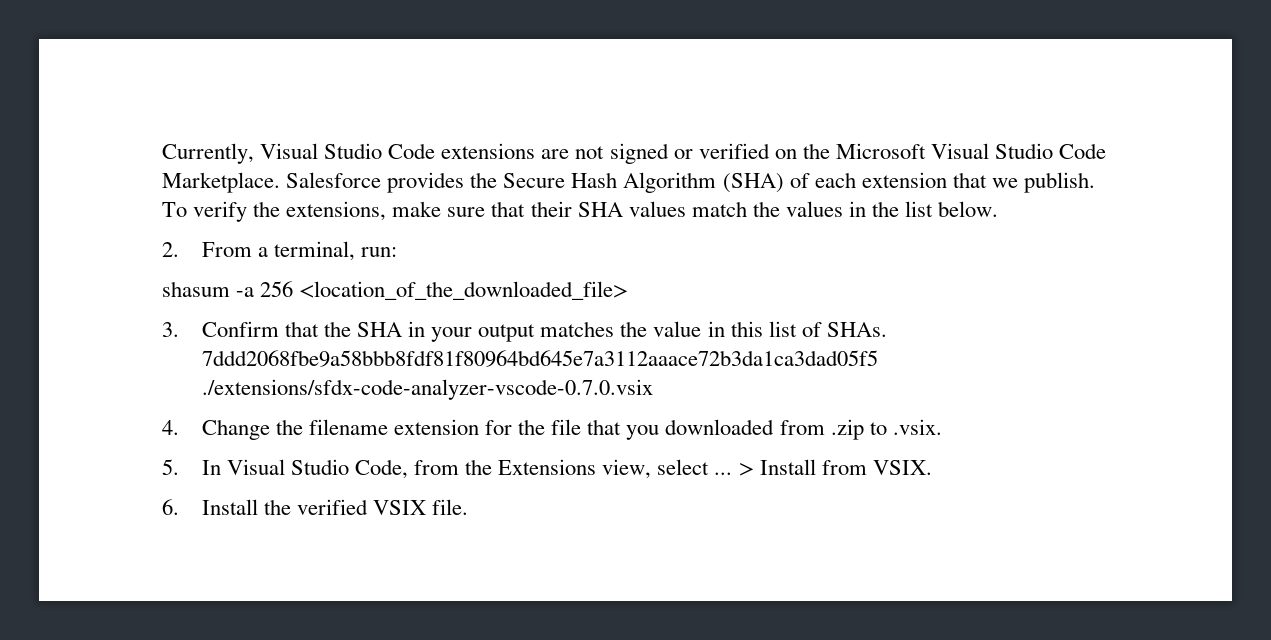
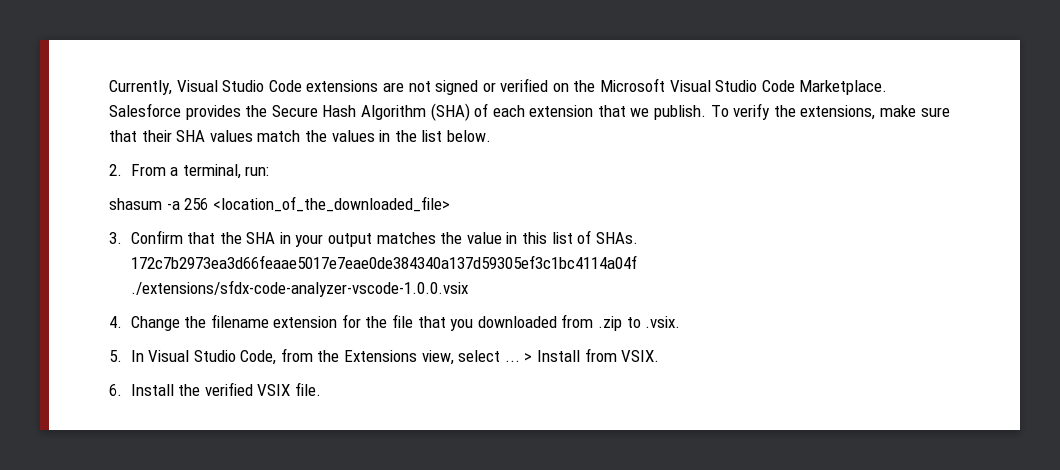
[201,350,878,367] [201,379,653,400] 7ddd2068fbe9a58bbb8fdf81f80964bd645e7a3112aaace72b3da1ca3dad05f5 ./extensions/sfdx-code-analyzer-vscode-0.7.0.vsix -> [130,255,637,269] [130,280,468,297] 172c7b2973ea3d66feaae5017e7eae0de384340a137d59305ef3c1bc4114a04f ./extensions/sfdx-code-analyzer-vscode-1.0.0.vsix

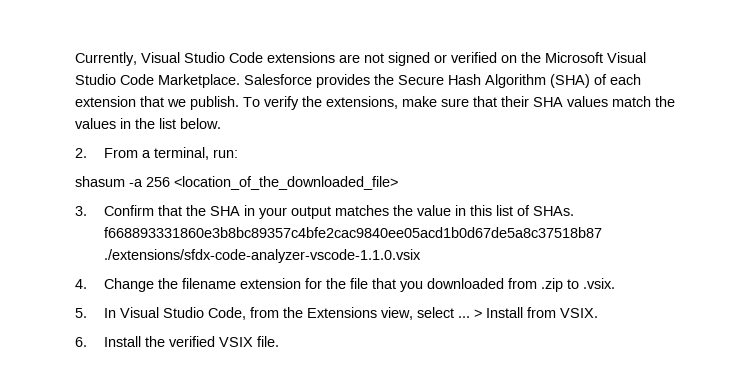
[130,255,637,269] [130,280,468,297] 172c7b2973ea3d66feaae5017e7eae0de384340a137d59305ef3c1bc4114a04f ./extensions/sfdx-code-analyzer-vscode-1.0.0.vsix -> [103,227,602,238] [103,249,421,263] f668893331860e3b8bc89357c4bfe2cac9840ee05acd1b0d67de5a8c37518b87 ./extensions/sfdx-code-analyzer-vscode-1.1.0.vsix

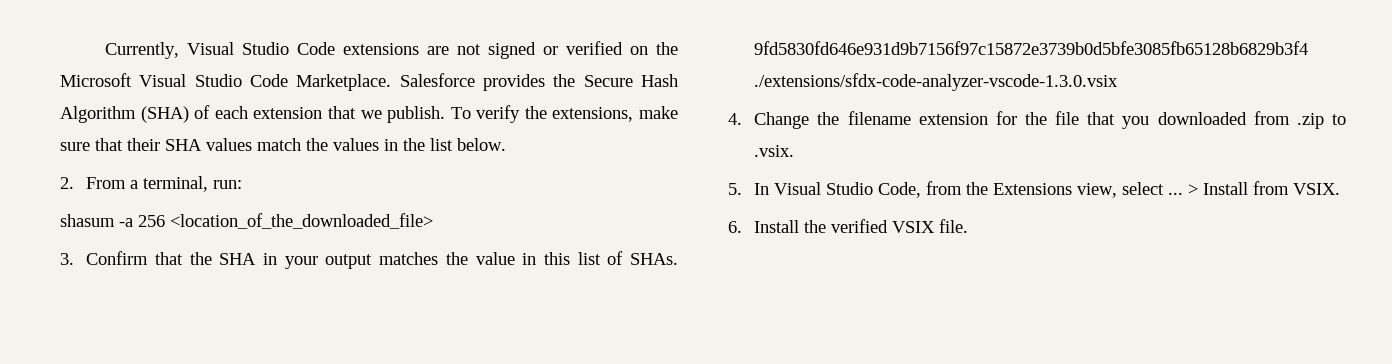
[103,227,602,238] [103,249,421,263] f668893331860e3b8bc89357c4bfe2cac9840ee05acd1b0d67de5a8c37518b87 ./extensions/sfdx-code-analyzer-vscode-1.1.0.vsix -> [754,41,1309,55] [754,73,1119,91] 9fd5830fd646e931d9b7156f97c15872e3739b0d5bfe3085fb65128b6829b3f4 ./extensions/sfdx-code-analyzer-vscode-1.3.0.vsix

